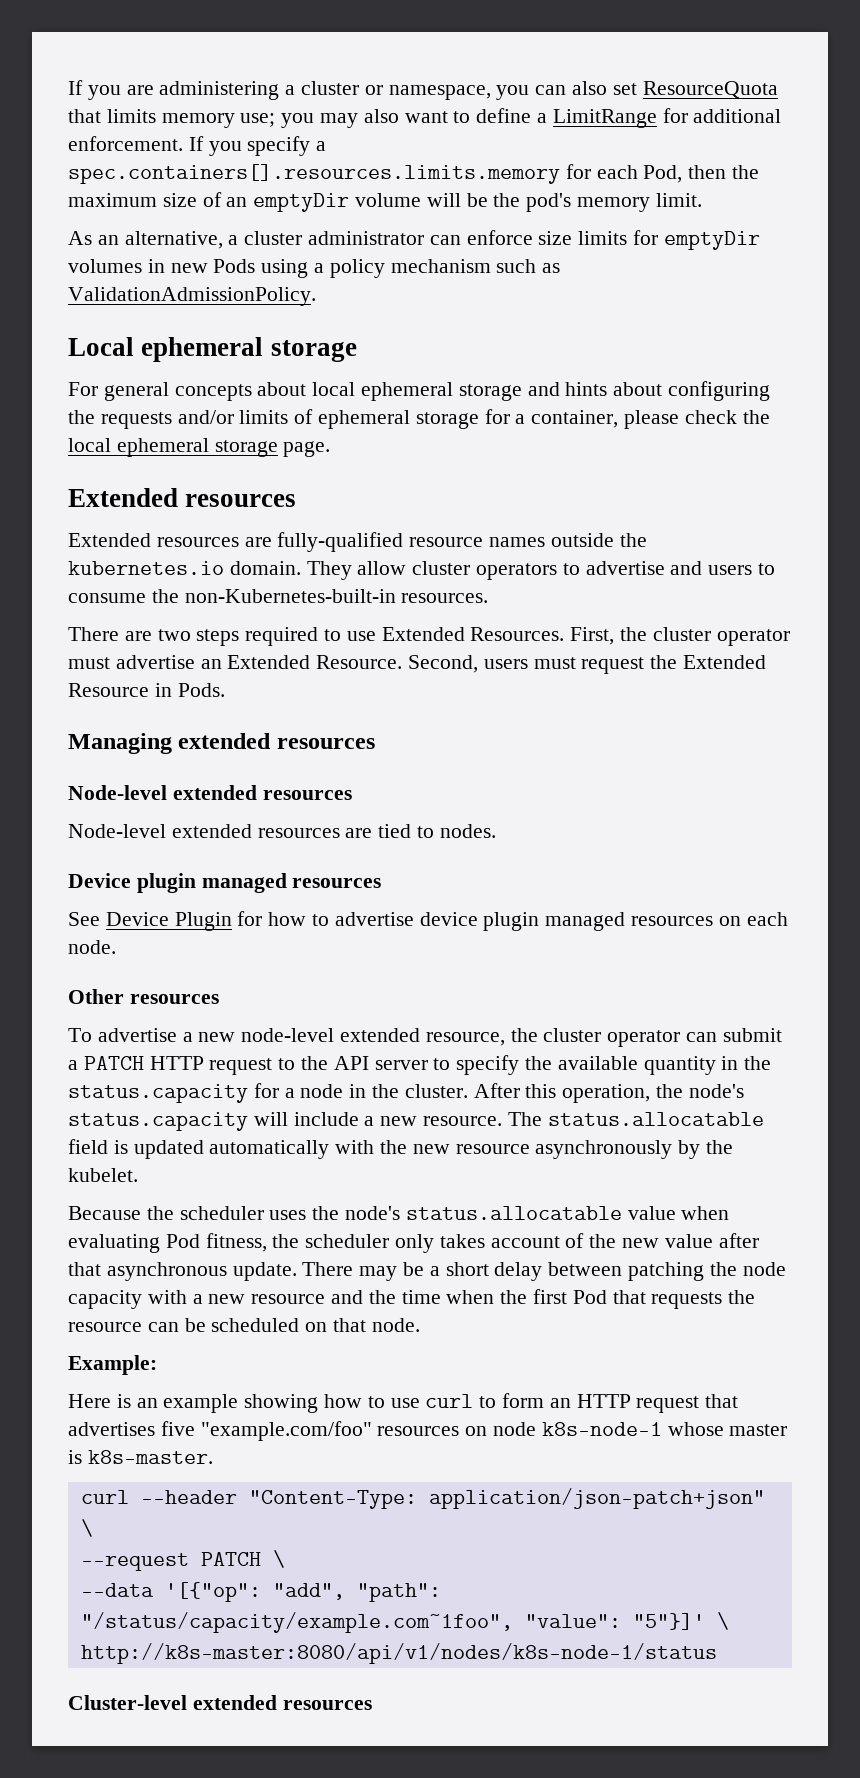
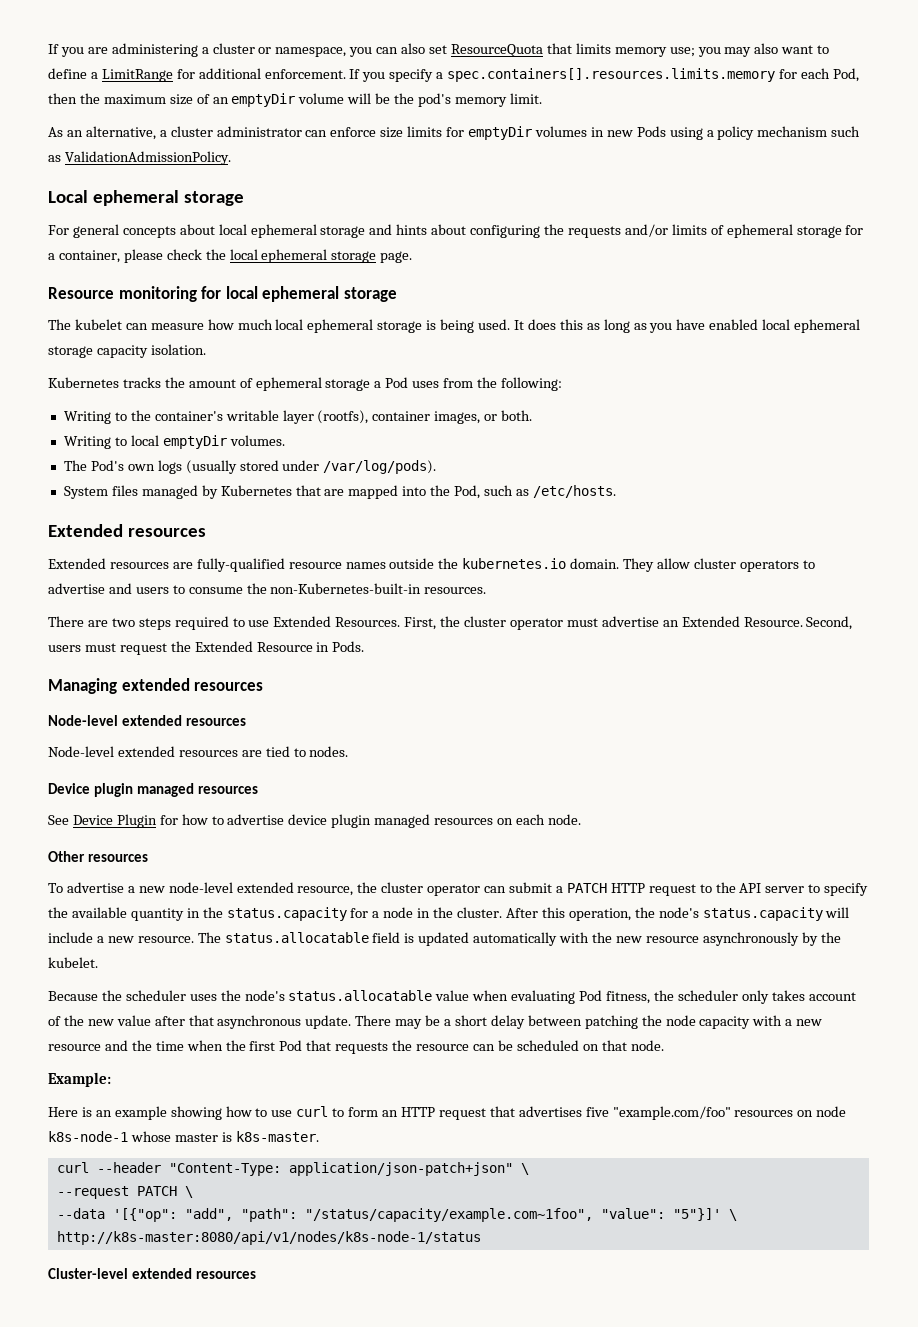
(331, 449) none -> [48,286,397,302] [48,319,861,333] [48,344,206,358] [48,377,562,391] [63,410,533,424] [63,435,285,449] [63,460,437,474] [63,485,616,499] // Resource monitoring for local ephemeral storage // The kubelet can measure how much local ephemeral storage is being used. It does this as long as you have enabled local ephemeral storage capacity isolation. // Kubernetes tracks the amount of ephemeral storage a Pod uses from the following: // Writing to the container's writable layer (rootfs), container images, or both. // Writing to local emptyDir volumes. // The Pod's own logs (usually stored under /var/log/pods). // System files managed by Kubernetes that are mapped into the Pod, such as /etc/hosts.

